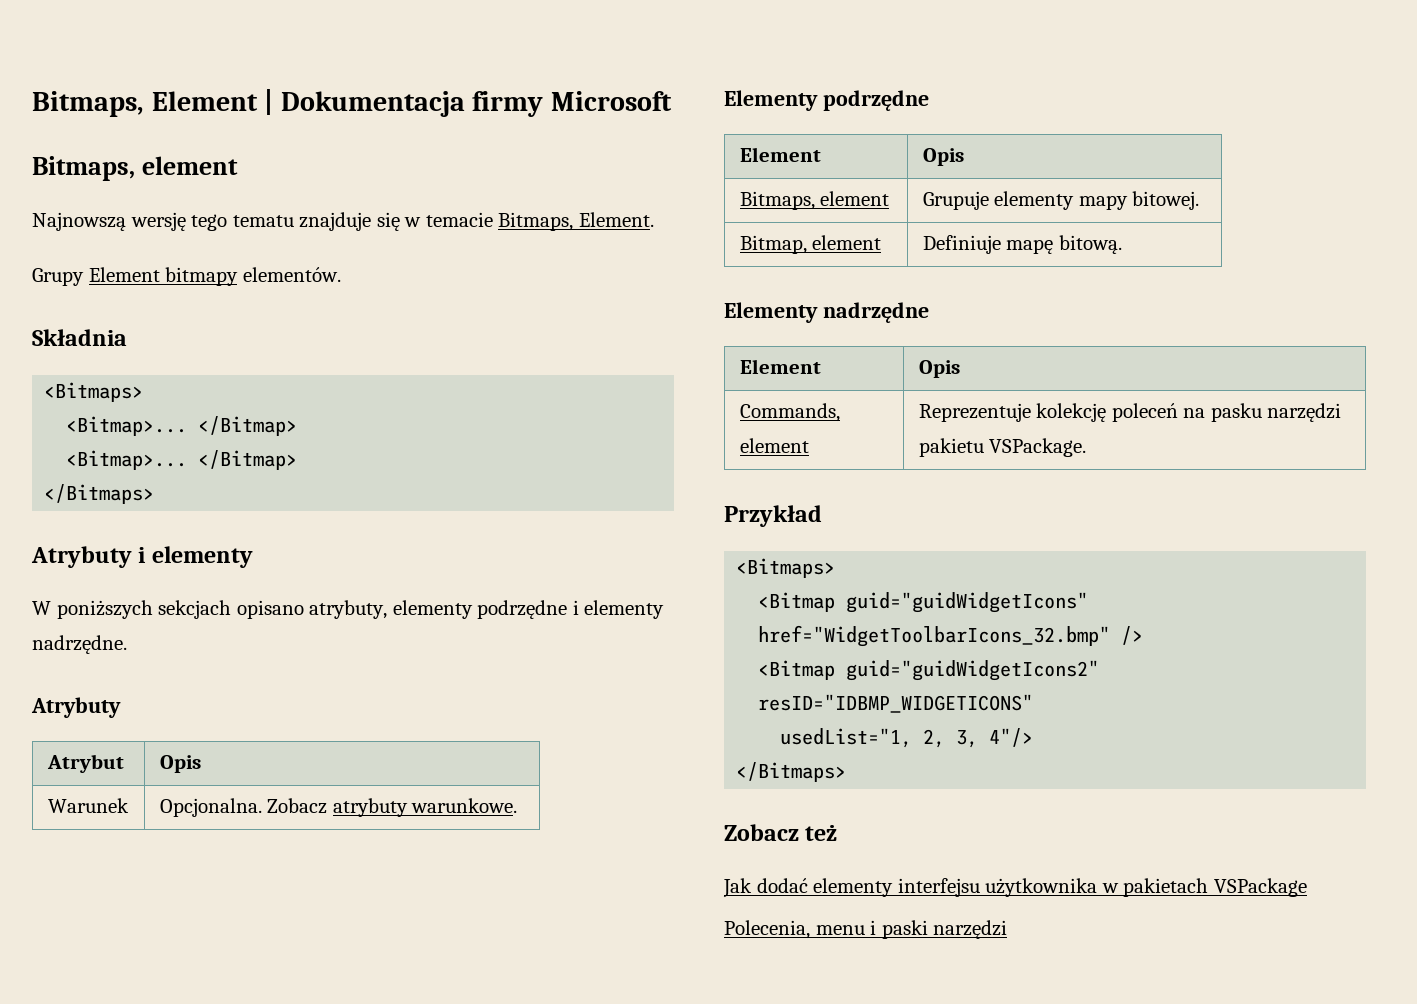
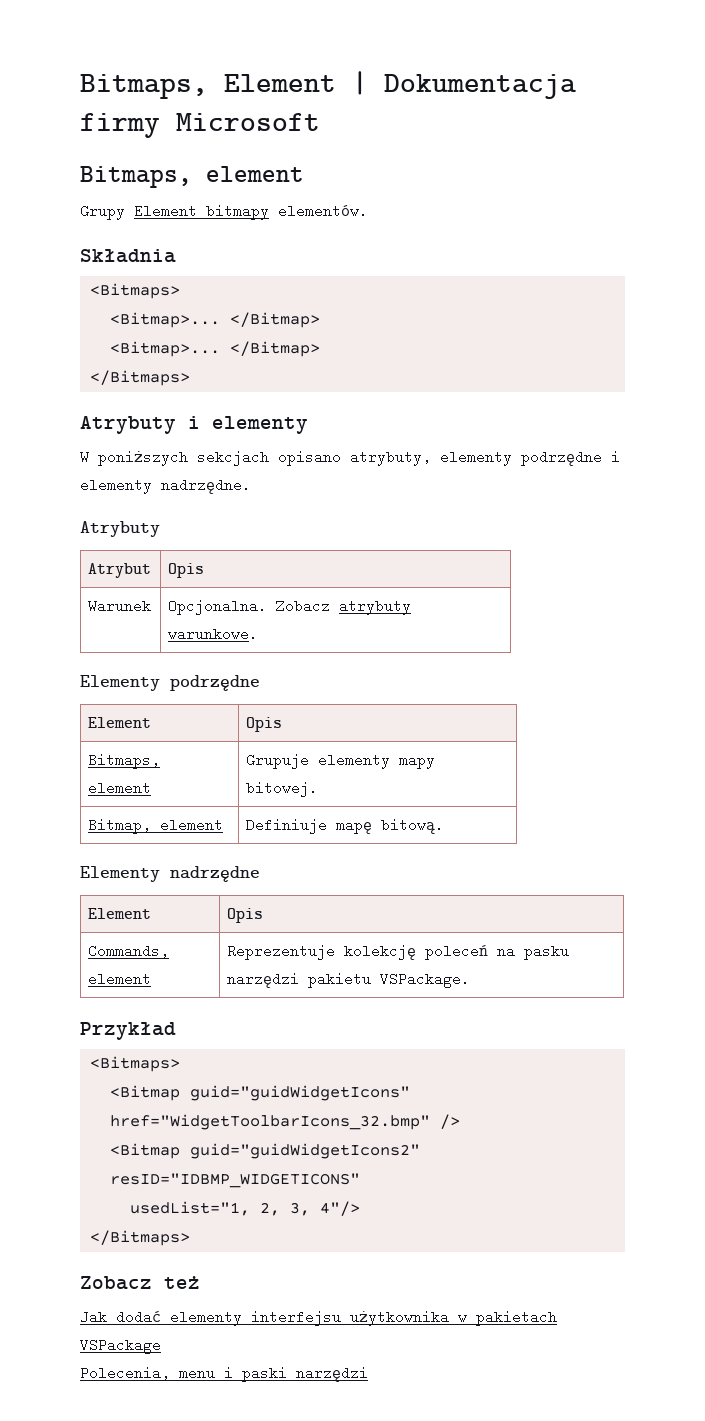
[32,212,654,231] // Najnowszą wersję tego tematu znajduje się w temacie Bitmaps, Element. -> (304, 174) none

